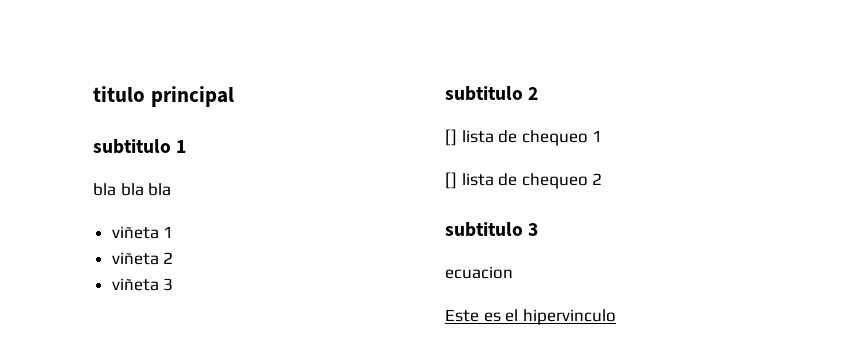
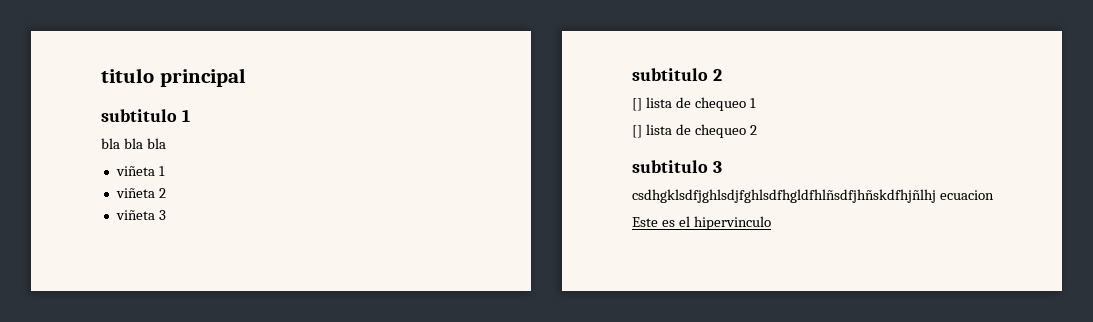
(539, 229) none -> [632,189,936,203] csdhgklsdfjghlsdjfghlsdfhgldfhlñsdfjhñskdfhjñlhj

